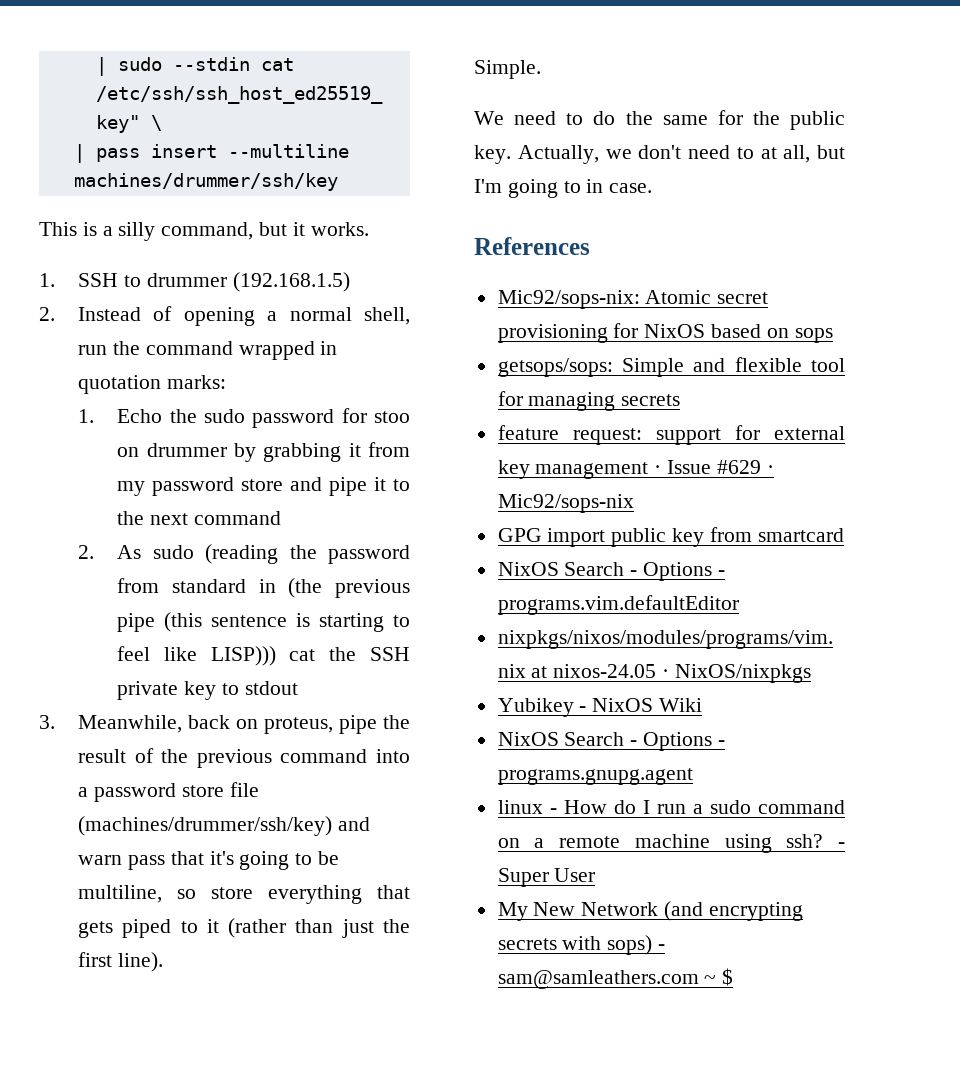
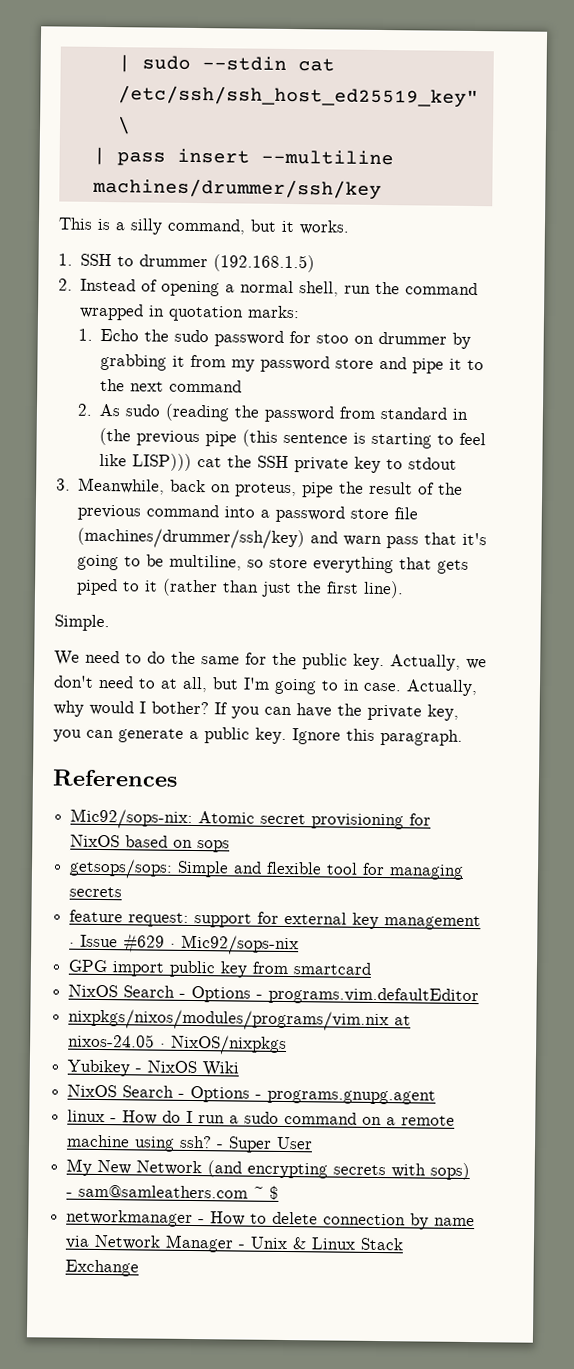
(653, 188) none -> [406,679,478,697] [53,700,459,721] [53,727,463,746] Actually, why would I bother? If you can have the private key, you can generate a public key. Ignore this paragraph.
(734, 977) none -> [66,1209,476,1230] [65,1234,405,1253] [65,1259,140,1277] // networkmanager - How to delete connection by name via Network Manager - Unix & Linux Stack Exchange

